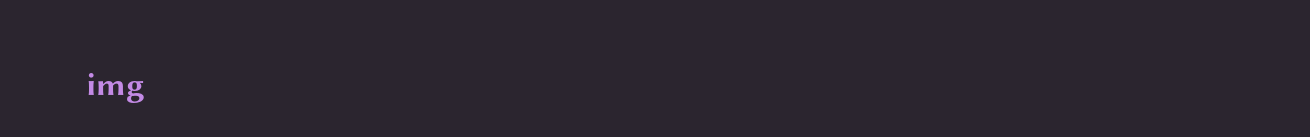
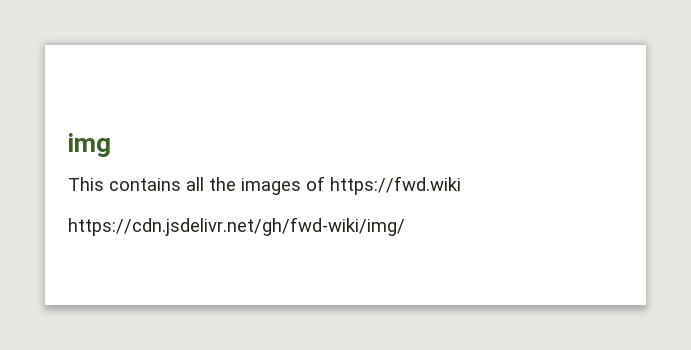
(145, 88) none -> [68,176,461,195] [68,217,405,236] // This contains all the images of https://fwd.wiki // https://cdn.jsdelivr.net/gh/fwd-wiki/img/

